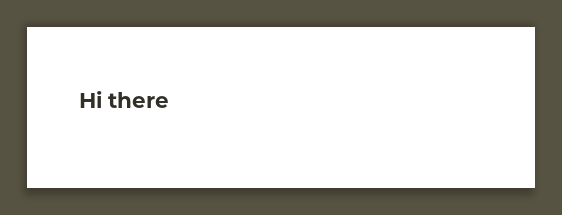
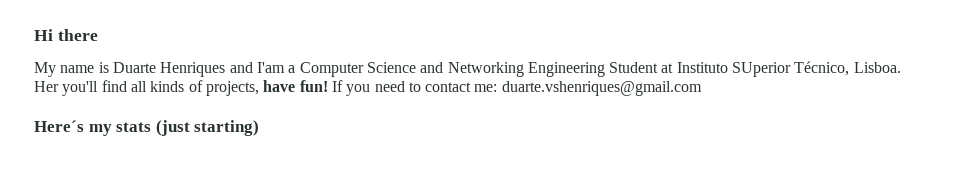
(169, 100) none -> [34,61,901,77] [34,80,702,96] [34,120,260,136] // My name is Duarte Henriques and I'am a Computer Science and Networking Engineering Student at Instituto SUperior Técnico, Lisboa. Her you'll find all kinds of projects, have fun! If you need to contact me: duarte.vshenriques@gmail.com // Here´s my stats (just starting)

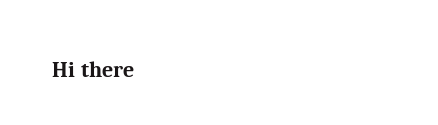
[34,61,901,77] [34,80,702,96] [34,120,260,136] // My name is Duarte Henriques and I'am a Computer Science and Networking Engineering Student at Instituto SUperior Técnico, Lisboa. Her you'll find all kinds of projects, have fun! If you need to contact me: duarte.vshenriques@gmail.com // Here´s my stats (just starting) -> (134, 69) none

